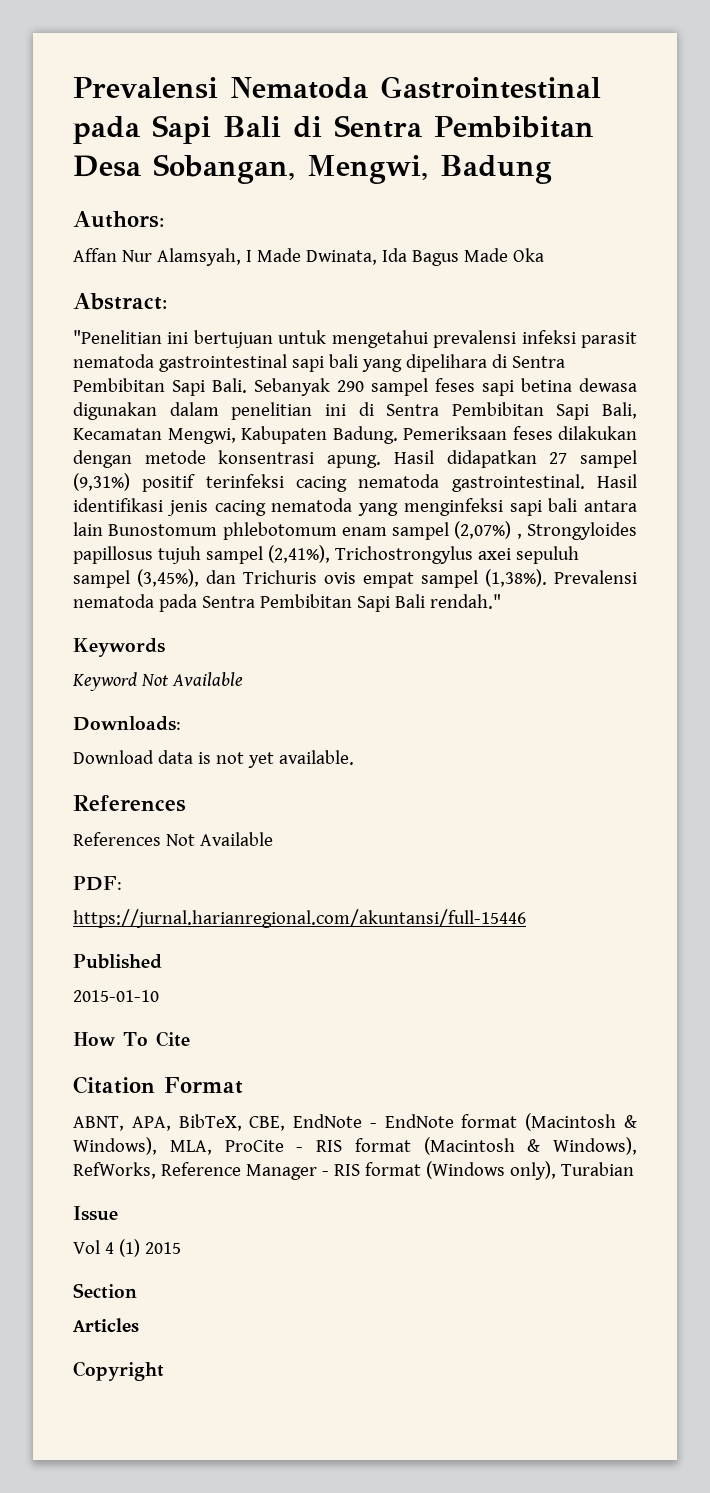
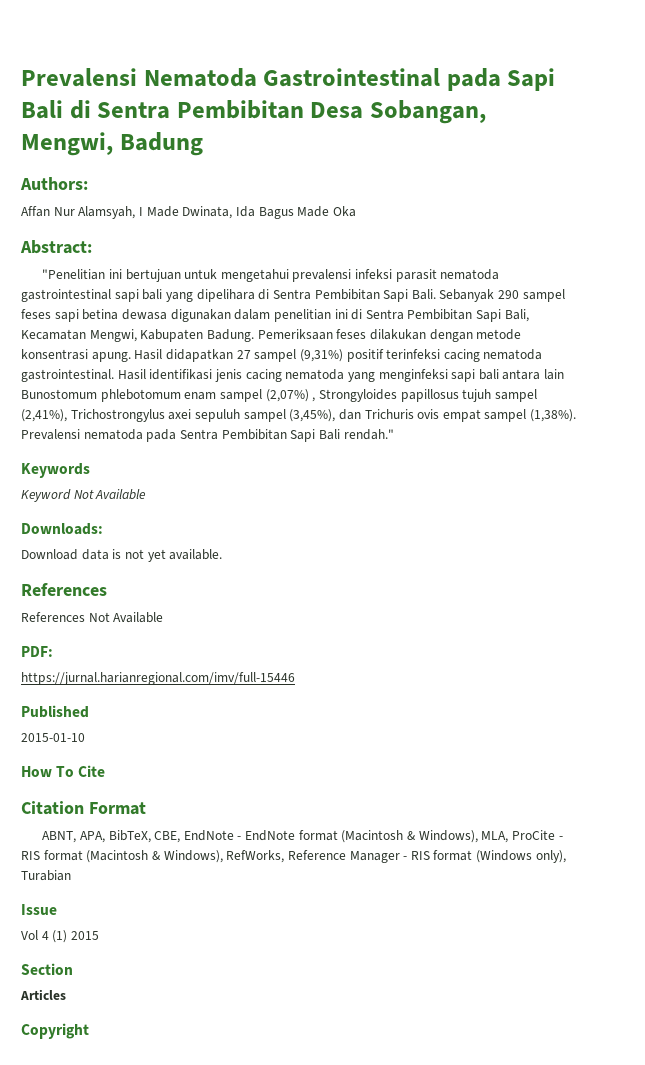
[73,909,526,928] https://jurnal.harianregional.com/akuntansi/full-15446 -> [21,672,295,685] https://jurnal.harianregional.com/imv/full-15446

